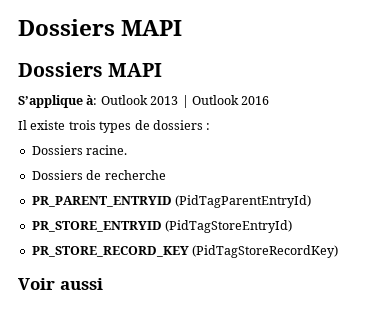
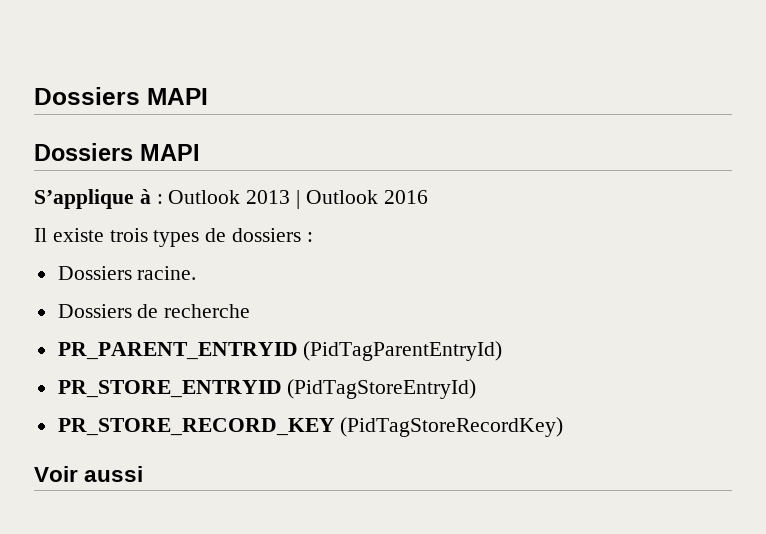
[86,95,98,105] à: -> [139,189,163,204] à :

